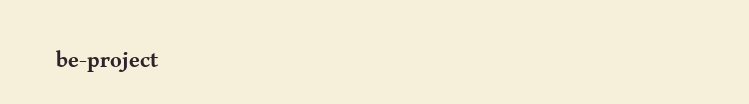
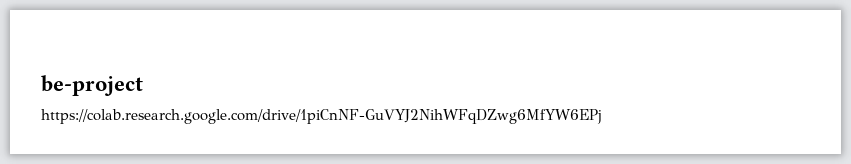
(159, 61) none -> [41,109,602,124] // https://colab.research.google.com/drive/1piCnNF-GuVYJ2NihWFqDZwg6MfYW6EPj

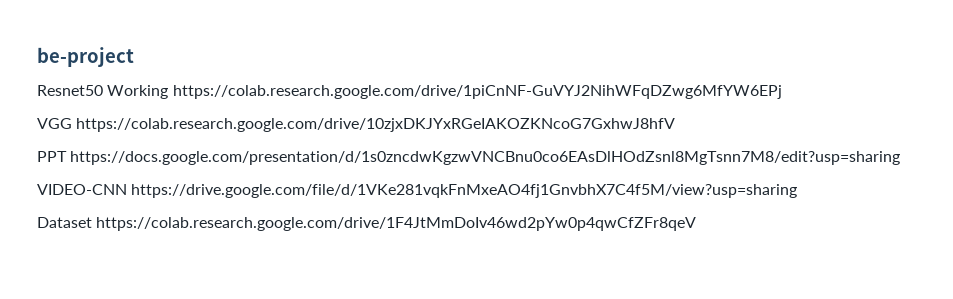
(143, 85) none -> [37,85,169,99] Resnet50 Working
(602, 116) none -> [37,118,676,132] [37,151,901,165] [37,184,798,198] [37,217,697,231] // VGG https://colab.research.google.com/drive/10zjxDKJYxRGeIAKOZKNcoG7GxhwJ8hfV // PPT https://docs.google.com/presentation/d/1s0zncdwKgzwVNCBnu0co6EAsDlHOdZsnl8MgTsnn7M8/edit?usp=sharing // VIDEO-CNN https://drive.google.com/file/d/1VKe281vqkFnMxeAO4fj1GnvbhX7C4f5M/view?usp=sharing // Dataset https://colab.research.google.com/drive/1F4JtMmDoIv46wd2pYw0p4qwCfZFr8qeV

